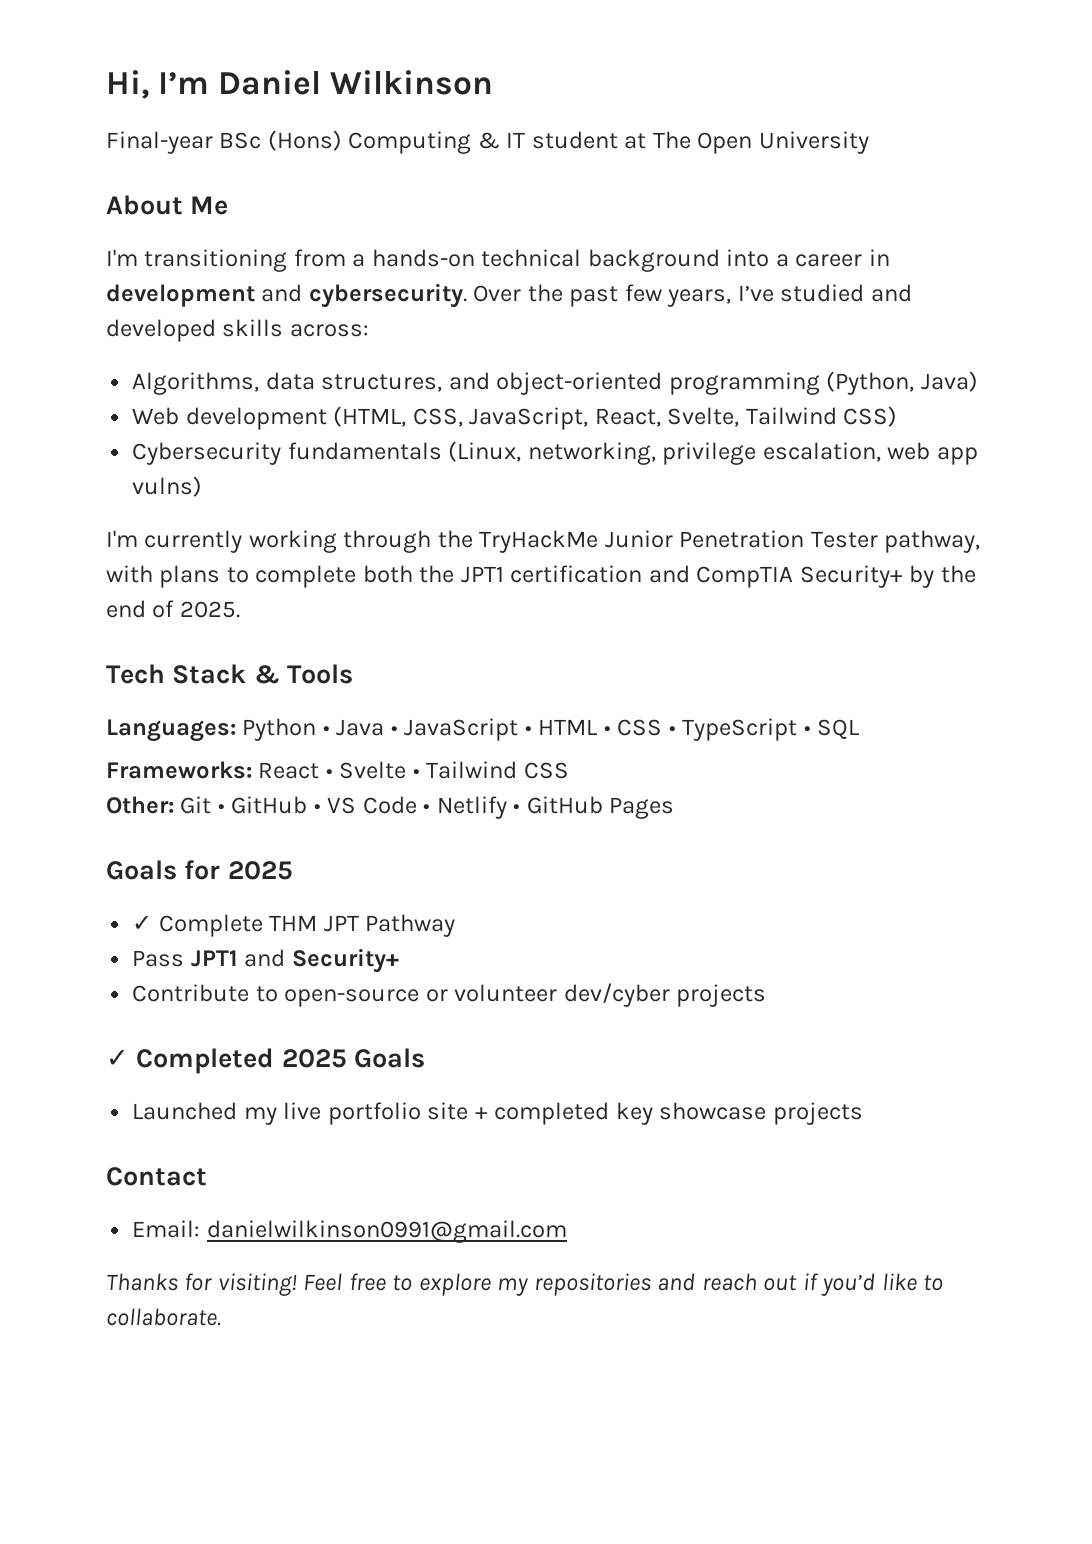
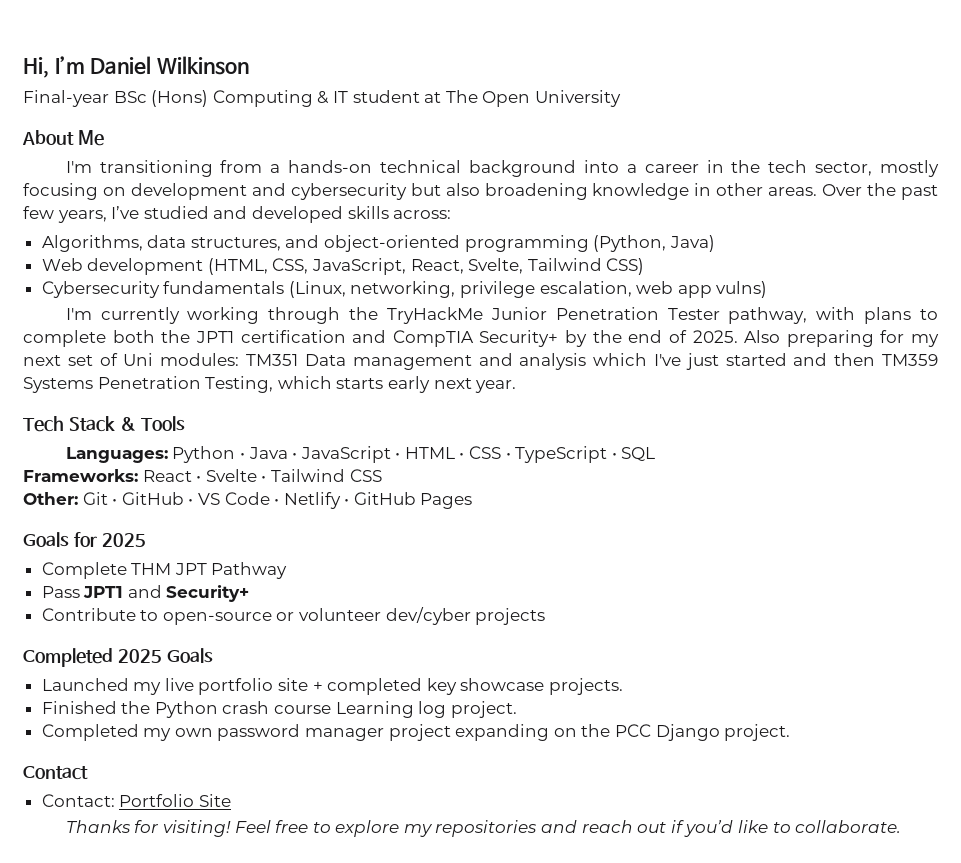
[106,283,467,308] development and cybersecurity. -> [731,160,940,177] [23,183,818,200] the tech sector, mostly focusing on development and cybersecurity but also broadening knowledge in other areas.
(240, 609) none -> [744,330,939,347] [23,353,938,370] [23,376,517,393] Also preparing for my next set of Uni modules: TM351 Data management and analysis which I've just started and then TM359 Systems Penetration Testing, which starts early next year.
[132,915,153,931] ✓ -> (146, 540) none
[106,1050,129,1067] ✓ -> (546, 616) none
[772,1102,863,1125] [106,1167,207,1186] [132,1220,567,1243] projects // Contact // Email: danielwilkinson0991@gmail.com -> [549,678,624,695] [41,701,517,718] [41,724,791,741] [23,766,88,780] [41,794,231,807] projects. // Finished the Python crash course Learning log project. // Completed my own password manager project expanding on the PCC Django project. // Contact // Contact: Portfolio Site

